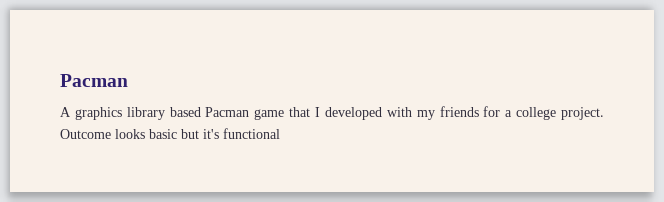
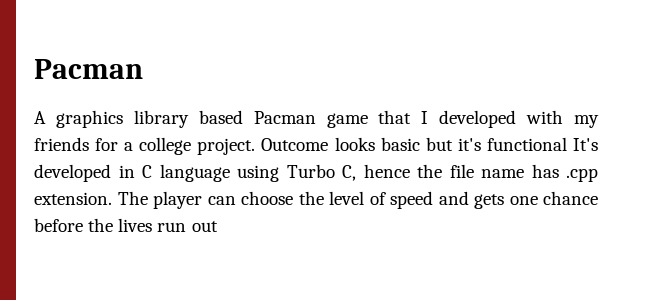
(280, 133) none -> [572,138,598,151] [34,164,598,182] [34,191,598,209] [34,218,218,232] It's developed in C language using Turbo C, hence the file name has .cpp extension. The player can choose the level of speed and gets one chance before the lives run out

